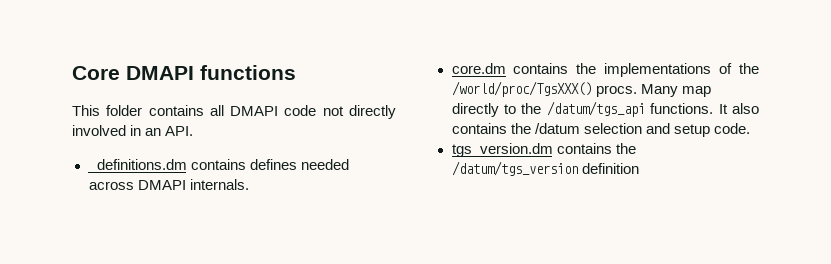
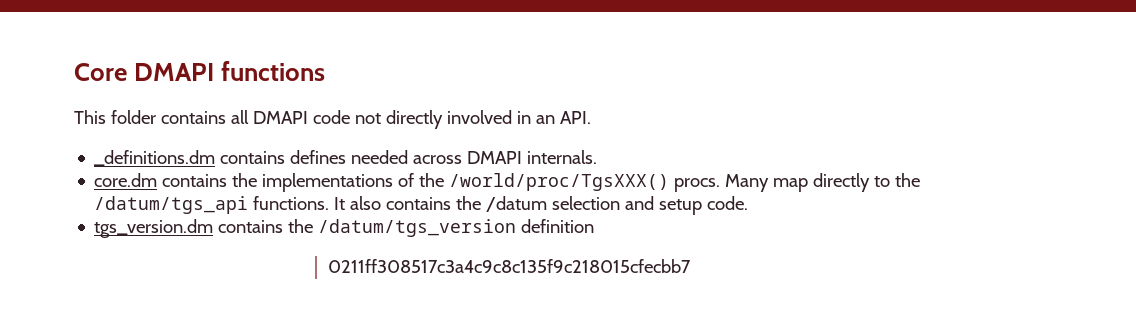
(639, 168) none -> [327,259,691,273] // 0211ff308517c3a4c9c8c135f9c218015cfecbb7

